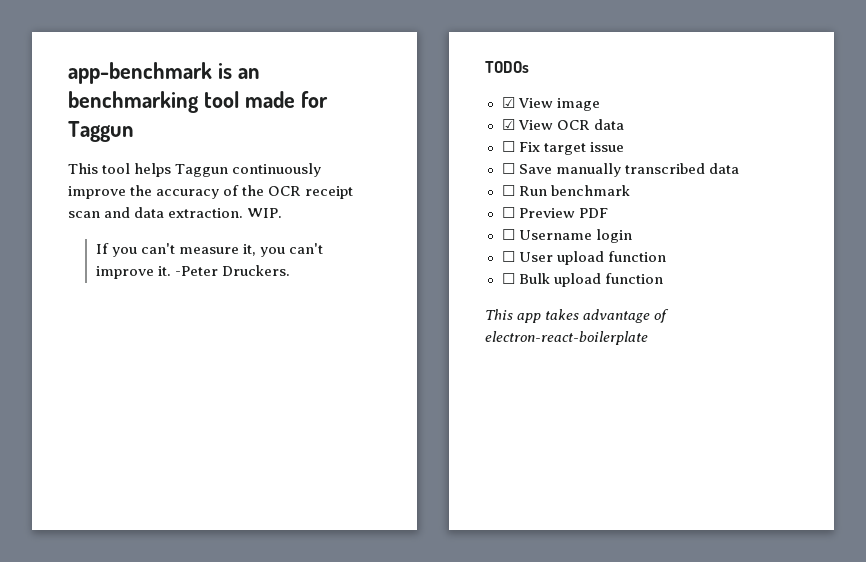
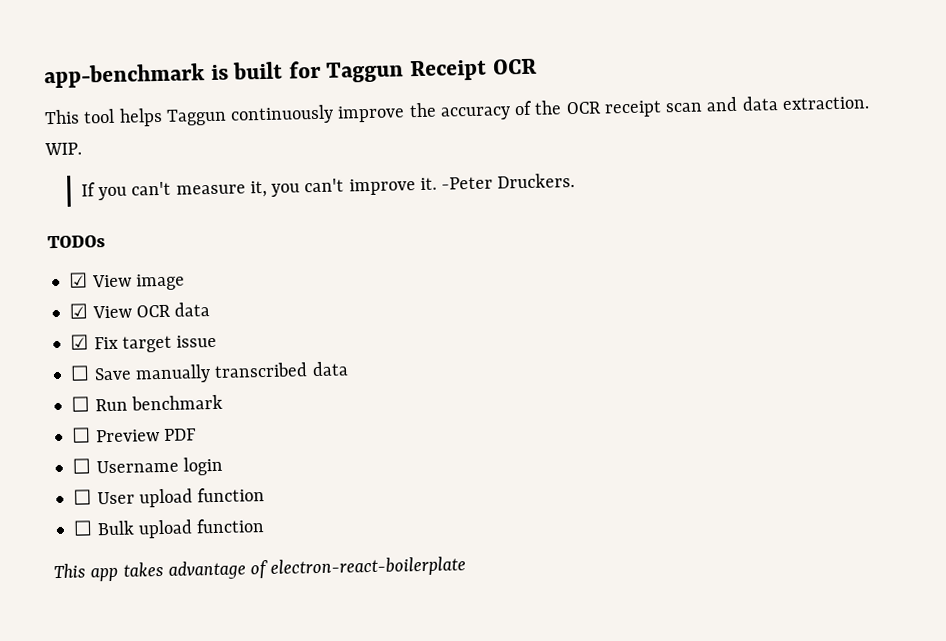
[237,68,260,79] [68,91,295,113] an benchmarking tool made -> [233,61,284,80] built
(134, 131) none -> [410,58,537,82] Receipt OCR
[501,141,515,152] ☐ -> [70,334,90,350] ☑

